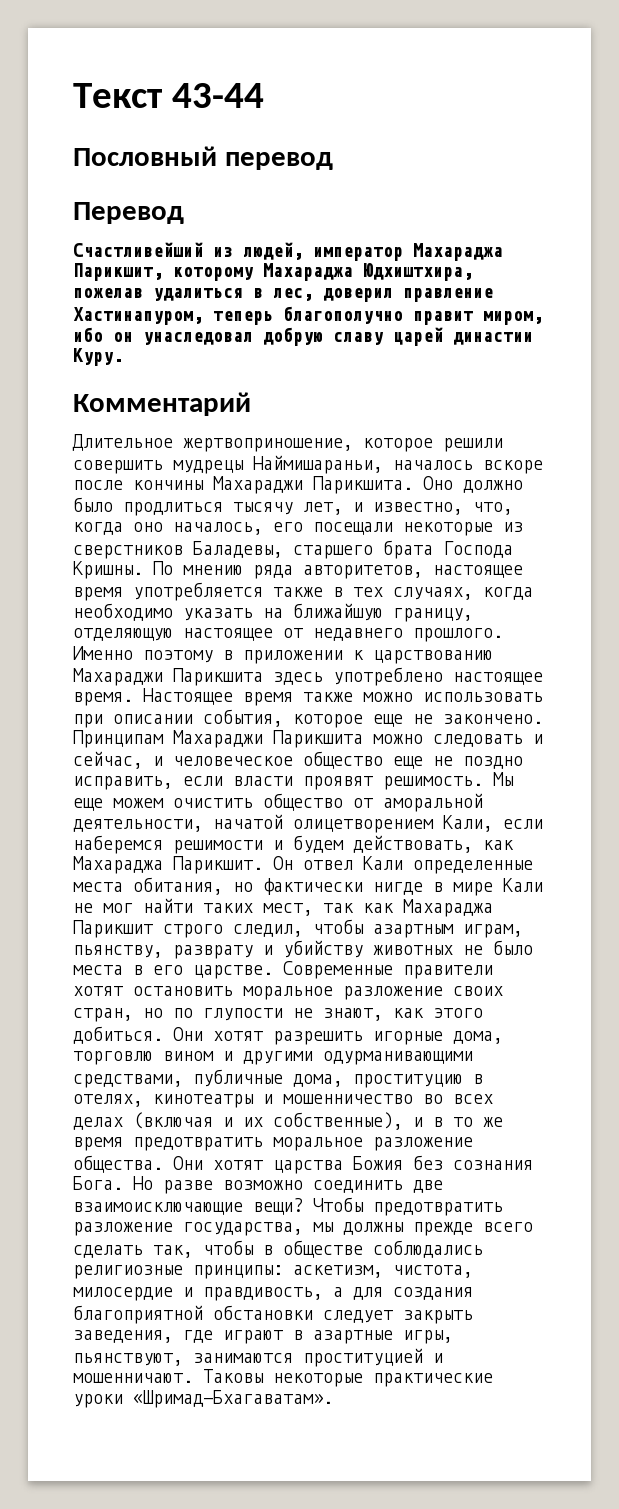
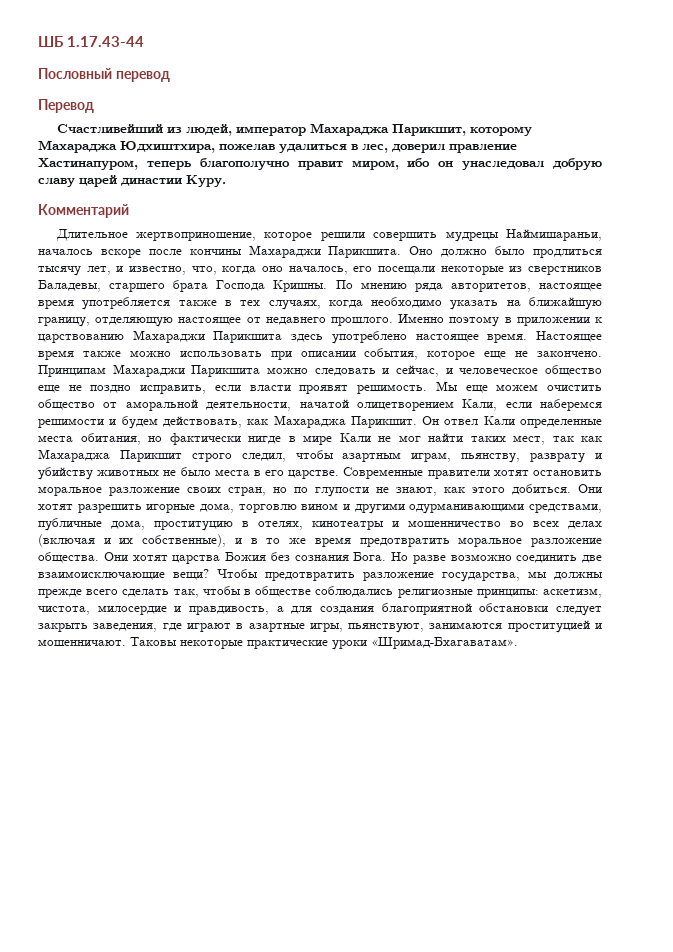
[73,83,265,108] Текст 43-44 -> [38,36,145,47] ШБ 1.17.43-44

